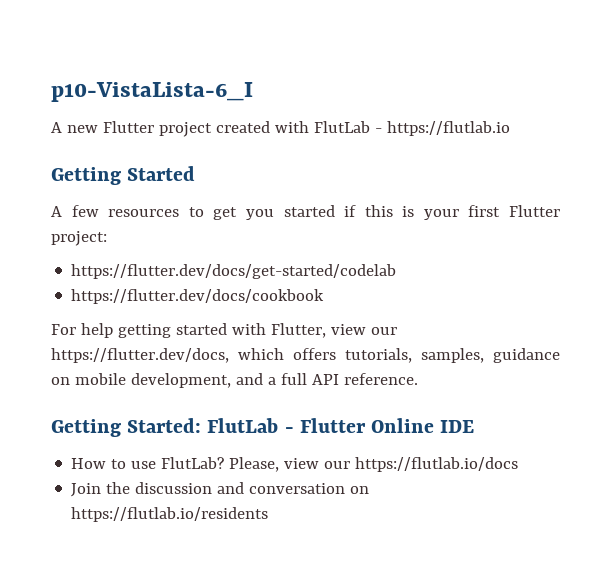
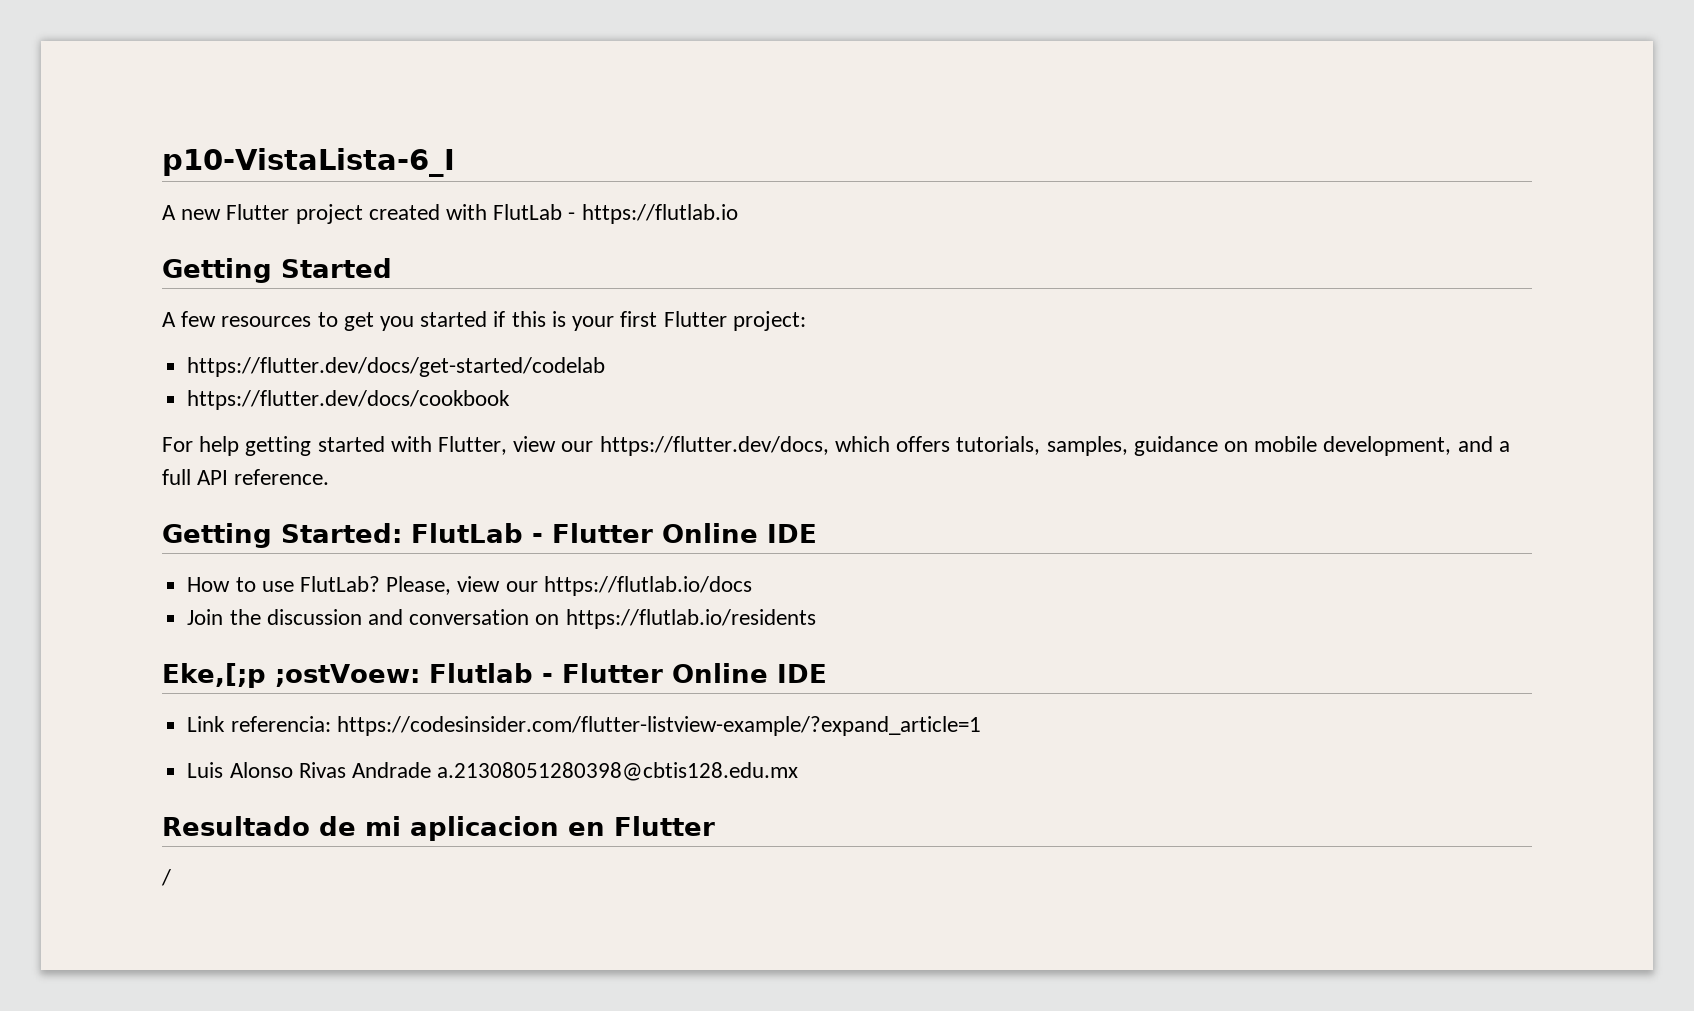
(269, 514) none -> [162,663,827,688] [187,716,981,736] [187,762,799,781] [162,816,715,841] [161,869,171,886] // Eke,[;p ;ostVoew: Flutlab - Flutter Online IDE // Link referencia: https://codesinsider.com/flutter-listview-example/?expand_article=1 // Luis Alonso Rivas Andrade a.21308051280398@cbtis128.edu.mx // Resultado de mi aplicacion en Flutter // /

